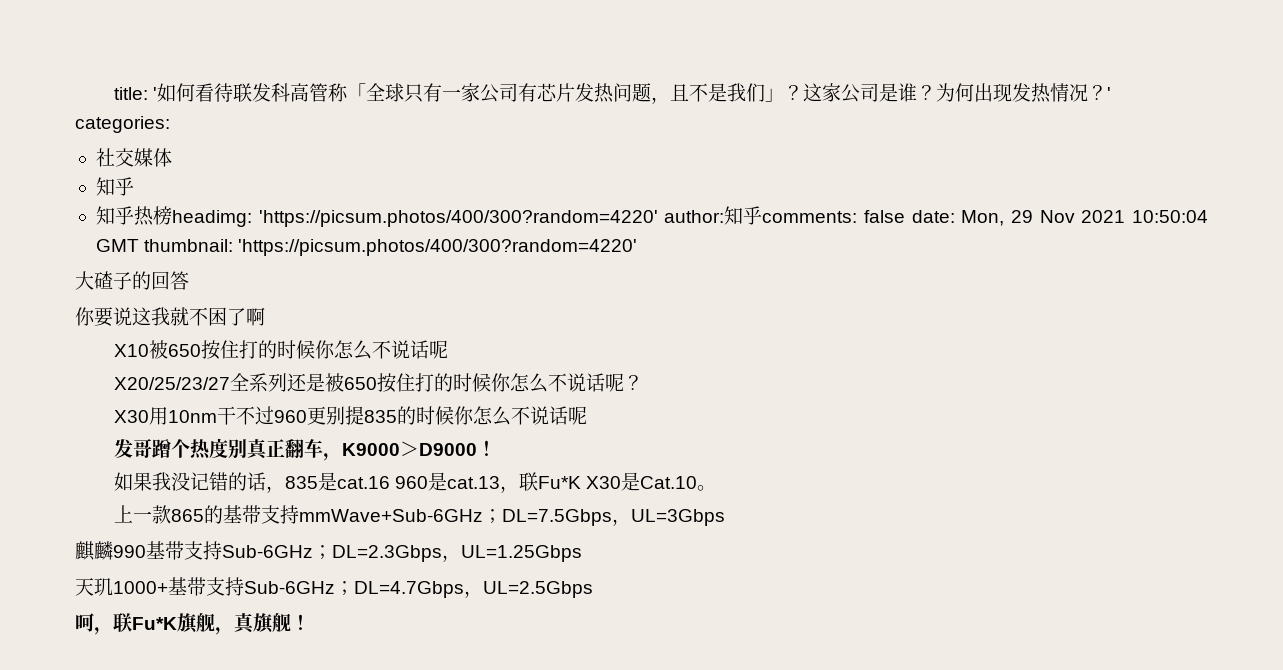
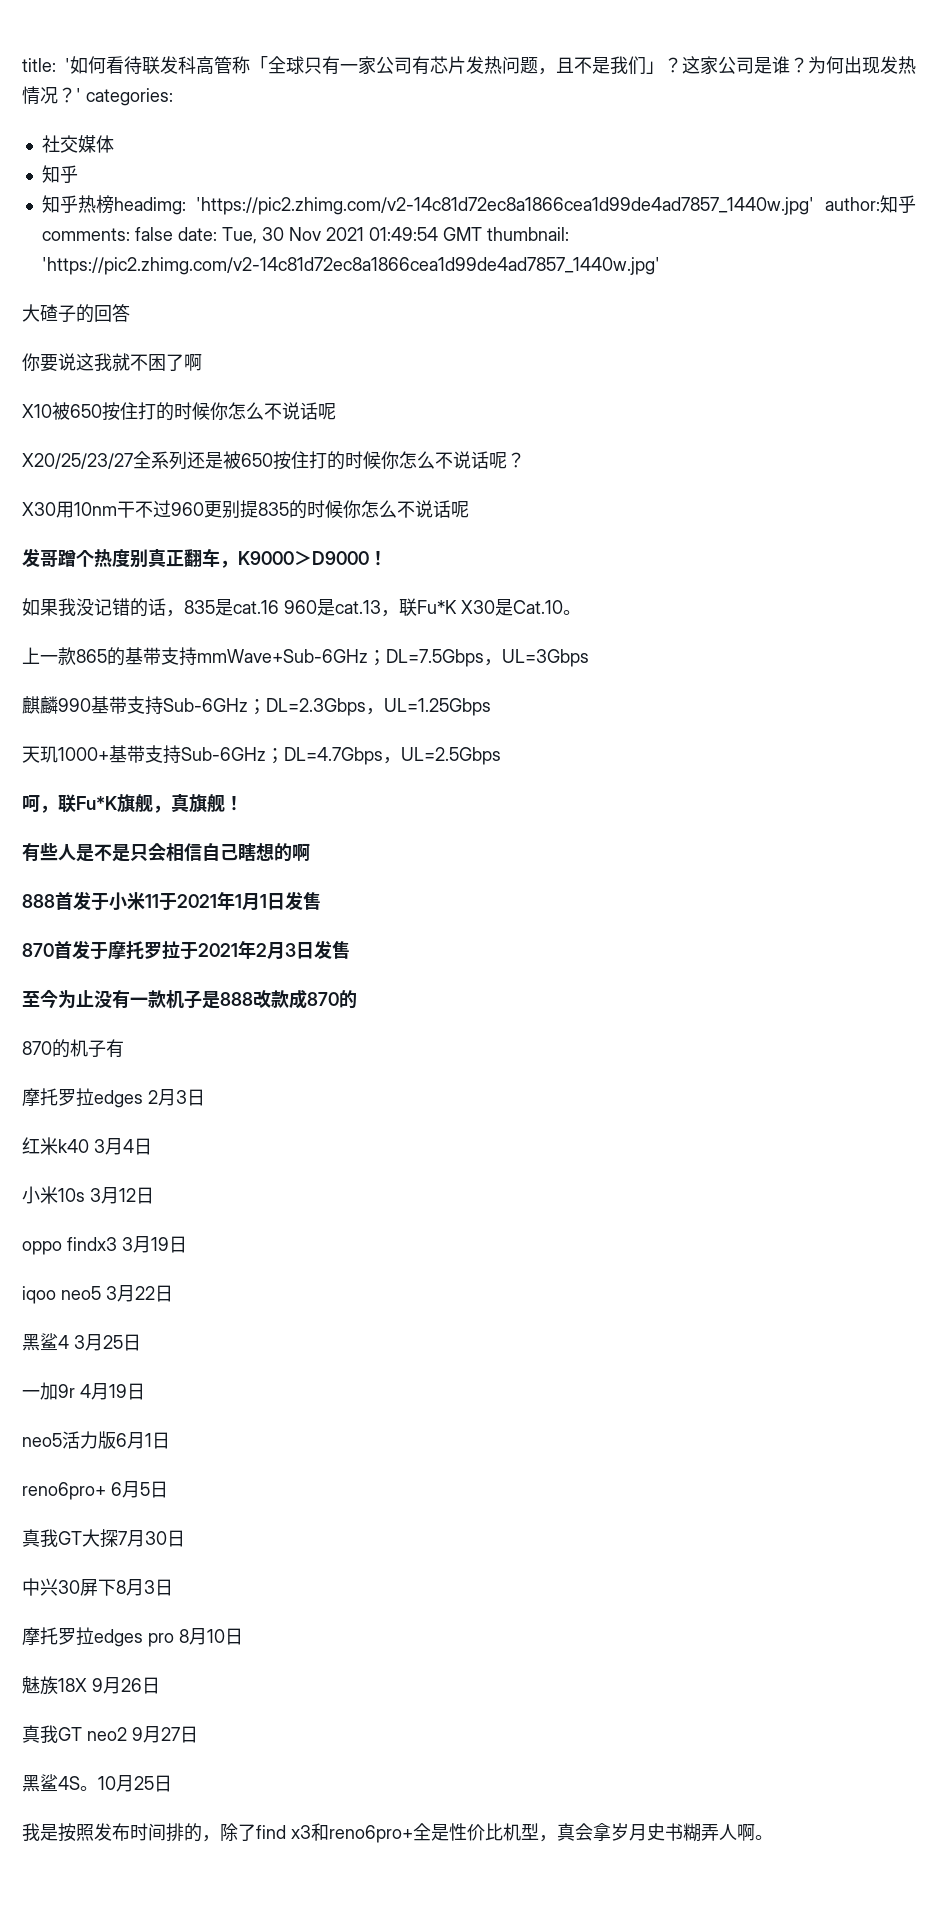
[258,210,658,227] 'https://picsum.photos/400/300?random=4220' -> [196,197,815,215] 'https://pic2.zhimg.com/v2-14c81d72ec8a1866cea1d99de4ad7857_1440w.jpg'
[961,210,1033,226] Mon, 29 -> [221,227,284,244] Tue, 30
[1132,210,1209,223] 10:50:04 -> [368,227,438,241] 01:49:54
[238,239,638,256] 'https://picsum.photos/400/300?random=4220' -> [41,257,660,275] 'https://pic2.zhimg.com/v2-14c81d72ec8a1866cea1d99de4ad7857_1440w.jpg'
(310, 622) none -> [22,843,310,862] [22,891,321,911] [22,940,350,960] [22,989,357,1009] [22,1039,124,1058] [22,1088,205,1108] [22,1137,152,1155] [22,1186,154,1204] [22,1236,187,1255] [22,1285,173,1304] [22,1333,141,1351] [22,1382,145,1400] [22,1431,170,1449] [22,1481,168,1500] [22,1529,185,1548] [22,1578,173,1596] [22,1627,243,1647] [22,1676,160,1695] [22,1725,198,1743] [22,1774,172,1792] [22,1823,773,1843] // 有些人是不是只会相信自己瞎想的啊 // 888首发于小米11于2021年1月1日发售 // 870首发于摩托罗拉于2021年2月3日发售 // 至今为止没有一款机子是888改款成870的 // 870的机子有 // 摩托罗拉edges 2月3日 // 红米k40 3月4日 // 小米10s 3月12日 // oppo findx3 3月19日 // iqoo neo5 3月22日 // 黑鲨4 3月25日 // 一加9r 4月19日 // neo5活力版6月1日 // reno6pro+ 6月5日 // 真我GT大探7月30日 // 中兴30屏下8月3日 // 摩托罗拉edges pro 8月10日 // 魅族18X 9月26日 // 真我GT neo2 9月27日 // 黑鲨4S。10月25日 // 我是按照发布时间排的，除了find x3和reno6pro+全是性价比机型，真会拿岁月史书糊弄人啊。

